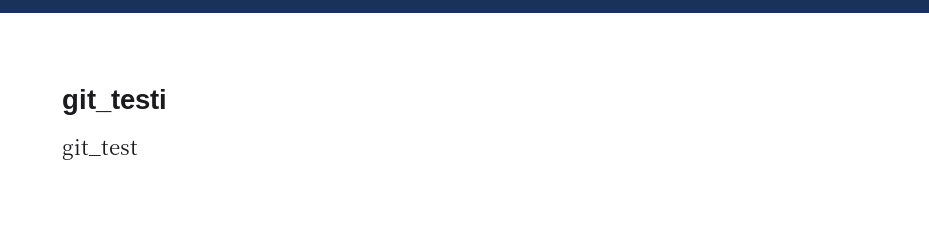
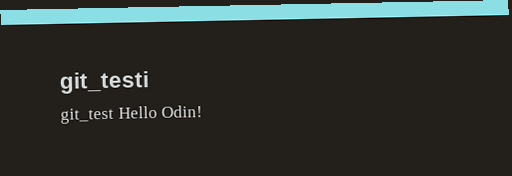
(138, 149) none -> [117,105,204,119] Hello Odin!

